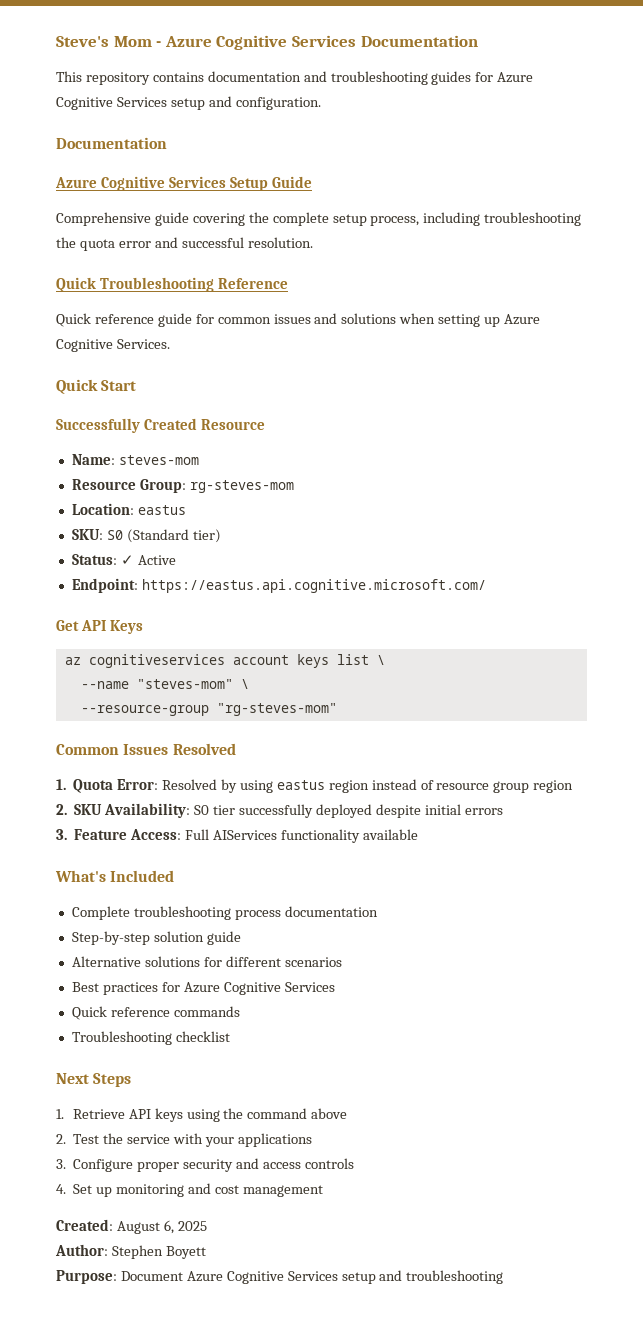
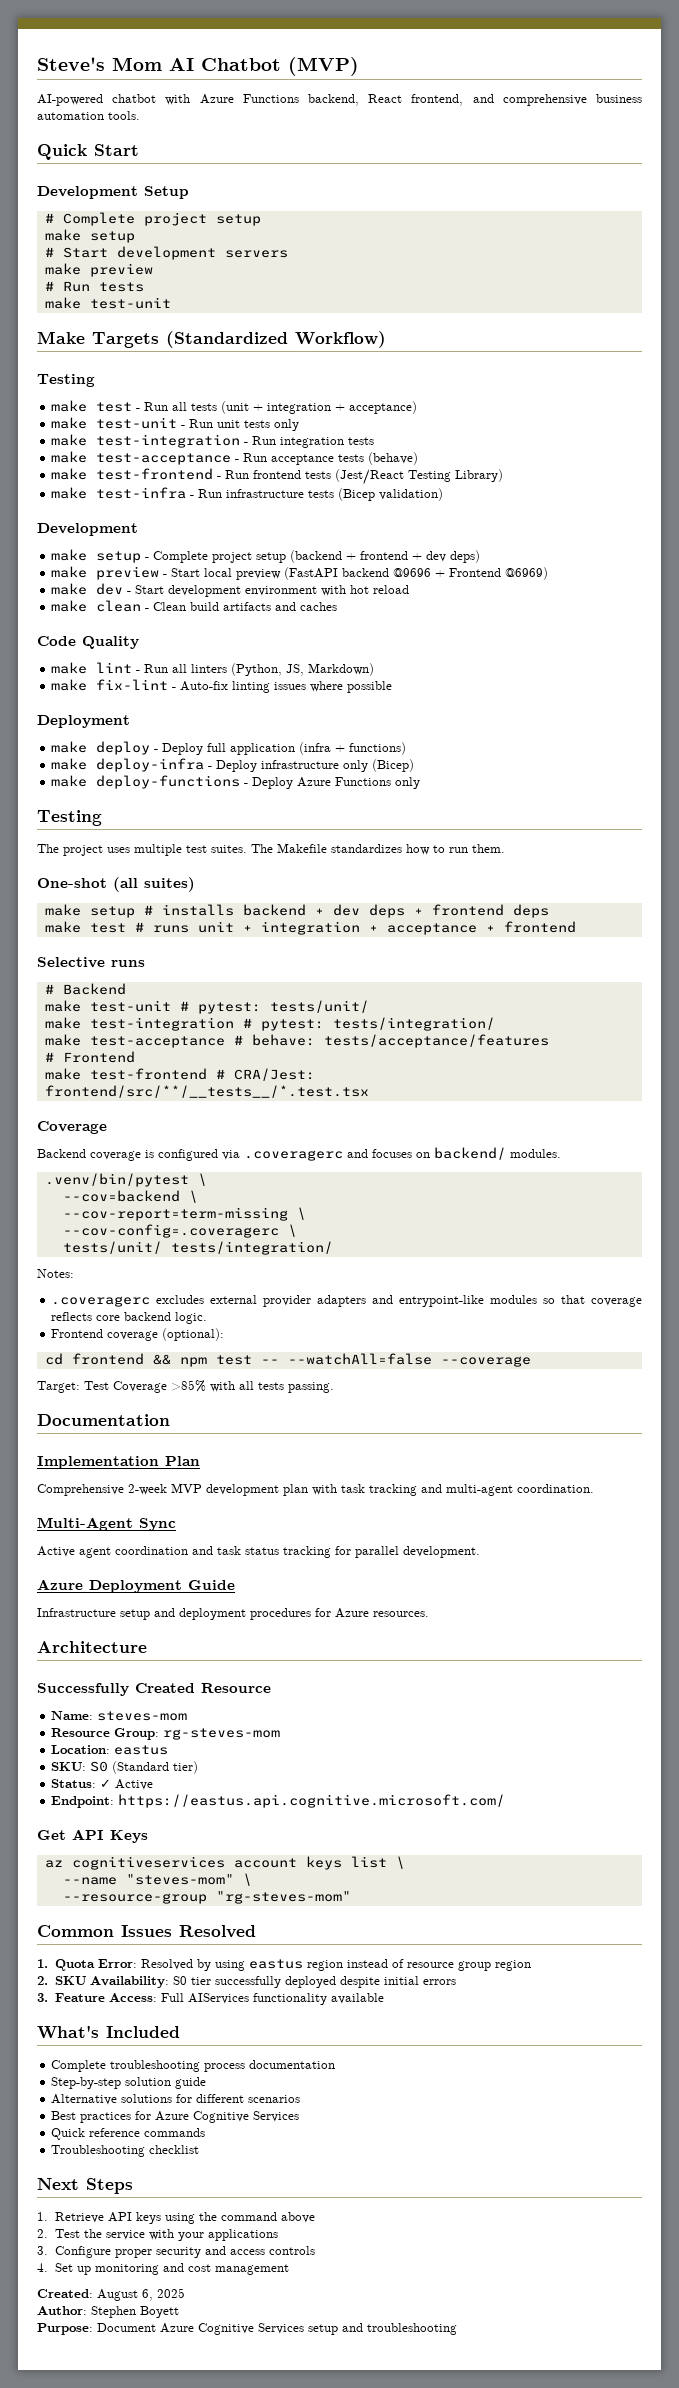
[156,35,478,50] [56,71,534,85] [56,96,321,110] [56,137,167,149] [55,176,313,191] [56,212,582,226] [56,237,313,251] [56,277,289,292] [56,313,541,327] [56,339,170,352] [56,379,137,394] - Azure Cognitive Services Documentation // This repository contains documentation and troubleshooting guides for Azure Cognitive Services setup and configuration. // Documentation // Azure Cognitive Services Setup Guide // Comprehensive guide covering the complete setup process, including troubleshooting the quota error and successful resolution. // Quick Troubleshooting Reference // Quick reference guide for common issues and solutions when setting up Azure Cognitive Services. // Quick Start -> [169,57,359,76] [37,94,642,106] [37,111,140,120] [37,144,139,160] [37,186,189,199] [44,212,261,226] [44,229,135,243] [44,246,288,260] [44,263,153,277] [44,281,144,292] [44,297,171,309] [37,331,386,348] [37,374,95,387] [51,400,418,414] [51,417,300,431] [51,434,375,448] [51,451,419,465] [51,468,504,485] [51,487,444,501] [37,523,138,536] [51,549,481,563] [51,566,549,580] [51,583,410,597] [51,600,338,612] [37,636,139,649] [51,662,375,676] [51,679,393,693] [37,715,130,728] [51,741,407,755] [51,758,415,772] [51,775,421,789] [37,810,102,826] [37,843,505,856] [37,877,195,892] [44,904,549,918] [44,921,576,935] [37,957,145,968] [44,983,126,995] [44,1000,369,1014] [44,1017,495,1031] [44,1034,549,1048] [44,1051,135,1063] [44,1068,315,1081] [44,1085,369,1098] [37,1121,107,1134] [37,1147,561,1161] [44,1173,207,1187] [62,1190,198,1203] [62,1207,306,1221] [62,1224,297,1238] [62,1241,333,1255] [37,1269,74,1278] [51,1295,643,1307] [51,1312,208,1324] [51,1328,225,1341] [44,1353,531,1367] [37,1380,334,1393] [37,1414,170,1426] [37,1456,200,1469] [37,1483,594,1496] [37,1517,176,1531] [37,1546,480,1558] [37,1579,235,1593] [37,1608,429,1620] [37,1641,147,1653] AI Chatbot (MVP) // AI-powered chatbot with Azure Functions backend, React frontend, and comprehensive business automation tools. // Quick Start // Development Setup // # Complete project setup // make setup // # Start development servers // make preview // # Run tests // make test-unit // Make Targets (Standardized Workflow) // Testing // make test - Run all tests (unit + integration + acceptance) // make test-unit - Run unit tests only // make test-integration - Run integration tests // make test-acceptance - Run acceptance tests (behave) // make test-frontend - Run frontend tests (Jest/React Testing Library) // make test-infra - Run infrastructure tests (Bicep validation) // Development // make setup - Complete project setup (backend + frontend + dev deps) // make preview - Start local preview (FastAPI backend @9696 + Frontend @6969) // make dev - Start development environment with hot reload // make clean - Clean build artifacts and caches // Code Quality // make lint - Run all linters (Python, JS, Markdown) // make fix-lint - Auto-fix linting issues where possible // Deployment // make deploy - Deploy full application (infra + functions) // make deploy-infra - Deploy infrastructure only (Bicep) // make deploy-functions - Deploy Azure Functions only // Testing // The project uses multiple test suites. The Makefile standardizes how to run them. // One-shot (all suites) // make setup # installs backend + dev deps + frontend deps // make test # runs unit + integration + acceptance + frontend // Selective runs // # Backend // make test-unit # pytest: tests/unit/ // make test-integration # pytest: tests/integration/ // make test-acceptance # behave: tests/acceptance/features // # Frontend // make test-frontend # CRA/Jest: frontend/src/**/__tests__/*.test.tsx // Coverage // Backend coverage is configured via .coveragerc and focuses on backend/ modules. // .venv/bin/pytest \ // --cov=backend \ // --cov-report=term-missing \ // --cov-config=.coveragerc \ // tests/unit/ tests/integration/ // Notes: // .coveragerc excludes external provider adapters and entrypoint-like modules so that coverage reflects core backend logic. // Frontend coverage (optional): // cd frontend && npm test -- --watchAll=false --coverage // Target: Test Coverage >85% with all tests passing. // Documentation // Implementation Plan // Comprehensive 2-week MVP development plan with task tracking and multi-agent coordination. // Multi-Agent Sync // Active agent coordination and task status tracking for parallel development. // Azure Deployment Guide // Infrastructure setup and deployment procedures for Azure resources. // Architecture

